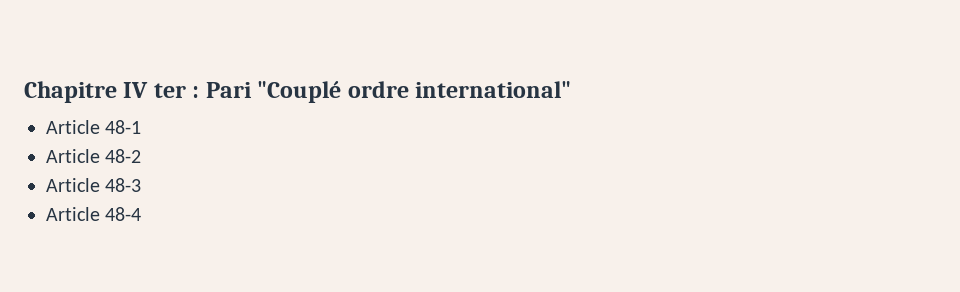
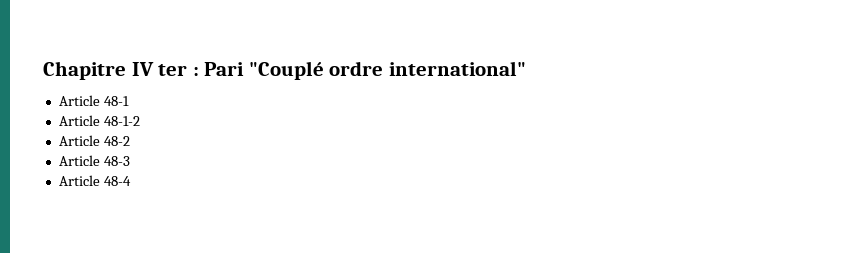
(142, 127) none -> [58,115,140,126] // Article 48-1-2

